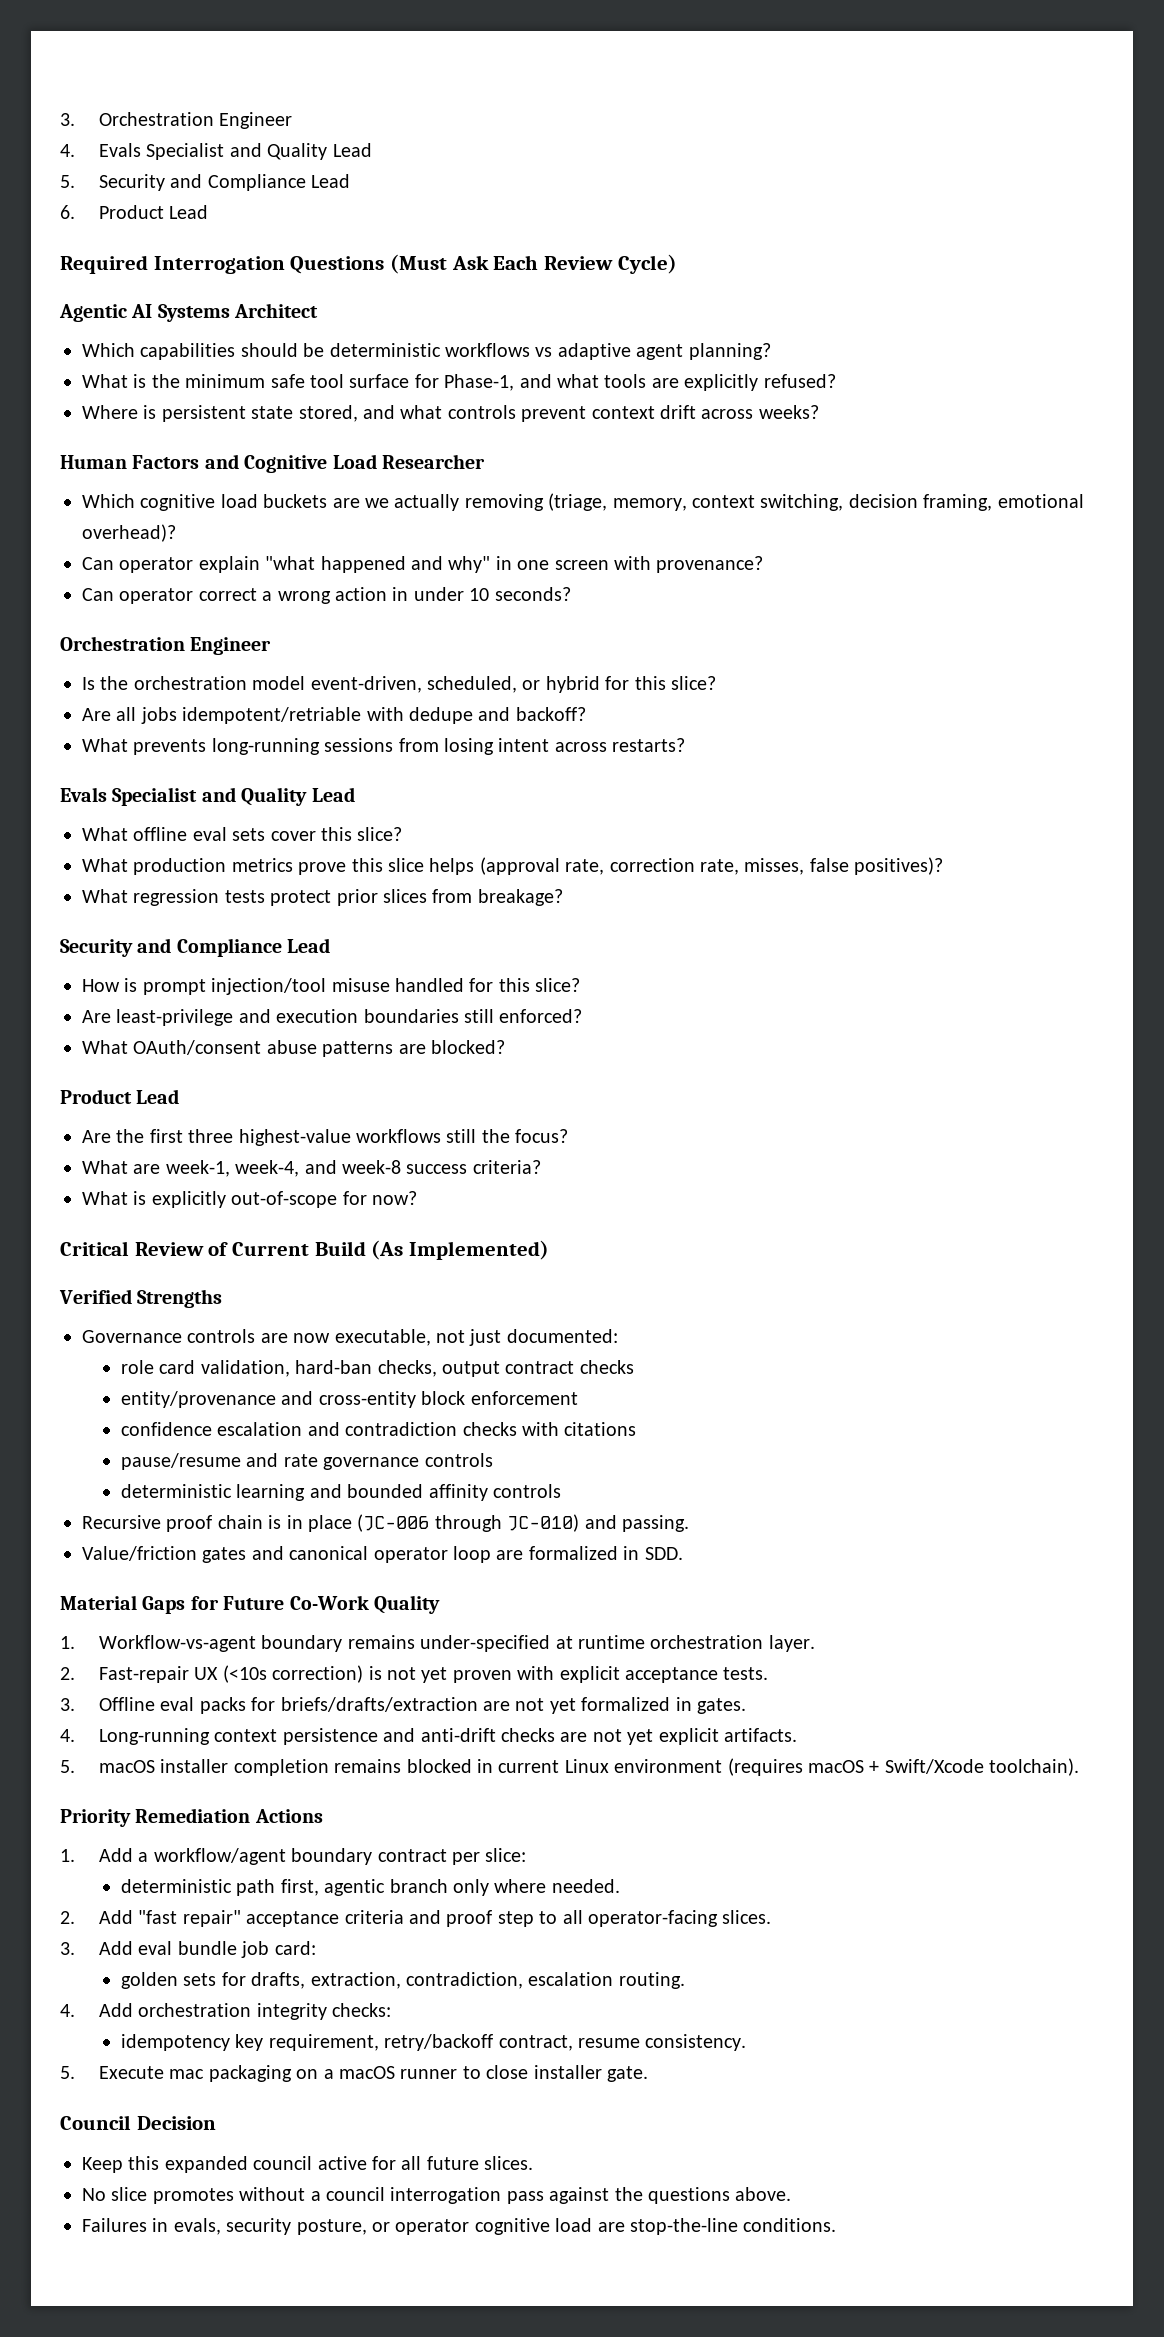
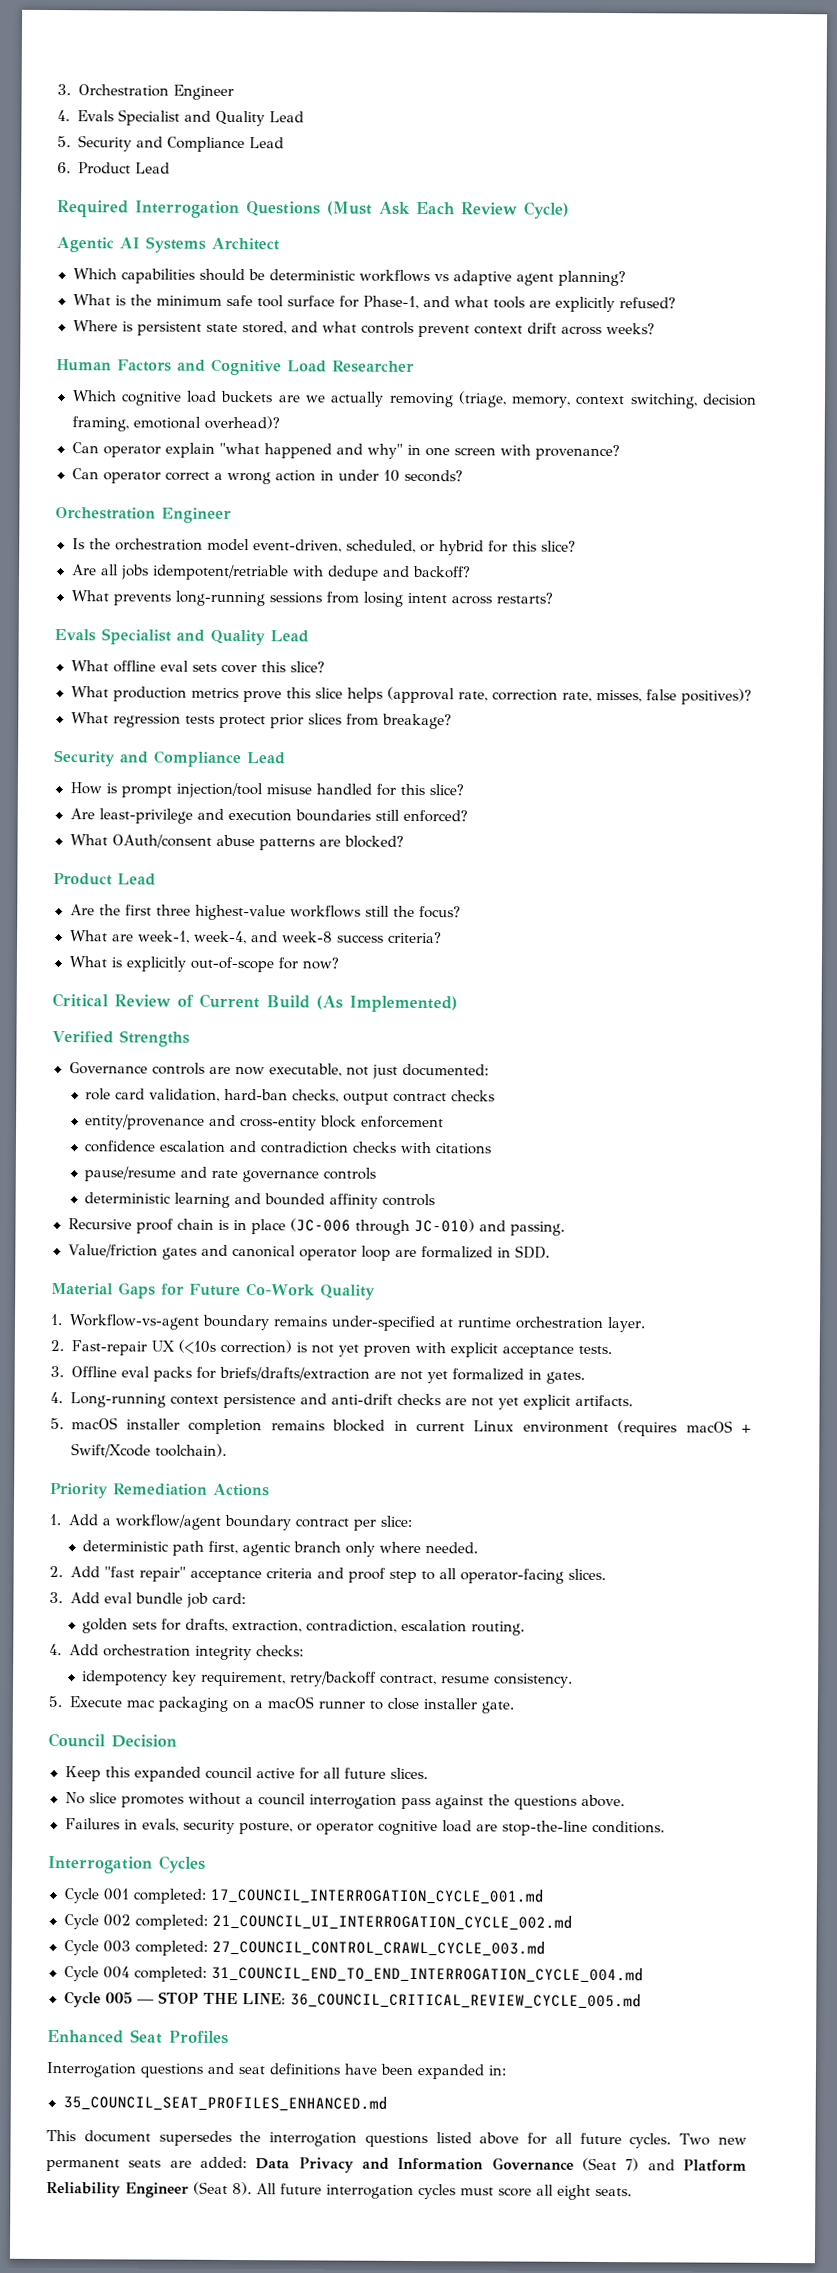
(837, 2225) none -> [48,1855,206,1874] [63,1887,544,1905] [63,1913,573,1931] [63,1939,546,1957] [63,1965,644,1984] [63,1991,642,2010] [47,2029,229,2044] [46,2062,506,2080] [62,2095,388,2112] [46,2130,748,2149] [46,2156,748,2173] [46,2181,632,2200] // Interrogation Cycles // Cycle 001 completed: 17_COUNCIL_INTERROGATION_CYCLE_001.md // Cycle 002 completed: 21_COUNCIL_UI_INTERROGATION_CYCLE_002.md // Cycle 003 completed: 27_COUNCIL_CONTROL_CRAWL_CYCLE_003.md // Cycle 004 completed: 31_COUNCIL_END_TO_END_INTERROGATION_CYCLE_004.md // Cycle 005 — STOP THE LINE: 36_COUNCIL_CRITICAL_REVIEW_CYCLE_005.md // Enhanced Seat Profiles // Interrogation questions and seat definitions have been expanded in: // 35_COUNCIL_SEAT_PROFILES_ENHANCED.md // This document supersedes the interrogation questions listed above for all future cycles. Two new permanent seats are added: Data Privacy and Information Governance (Seat 7) and Platform Reliability Engineer (Seat 8). All future interrogation cycles must score all eight seats.

